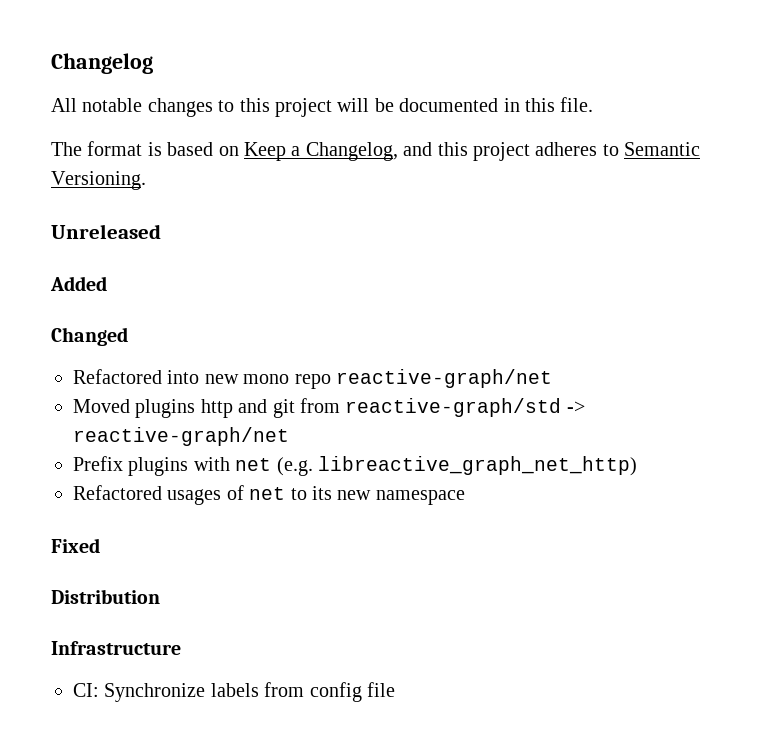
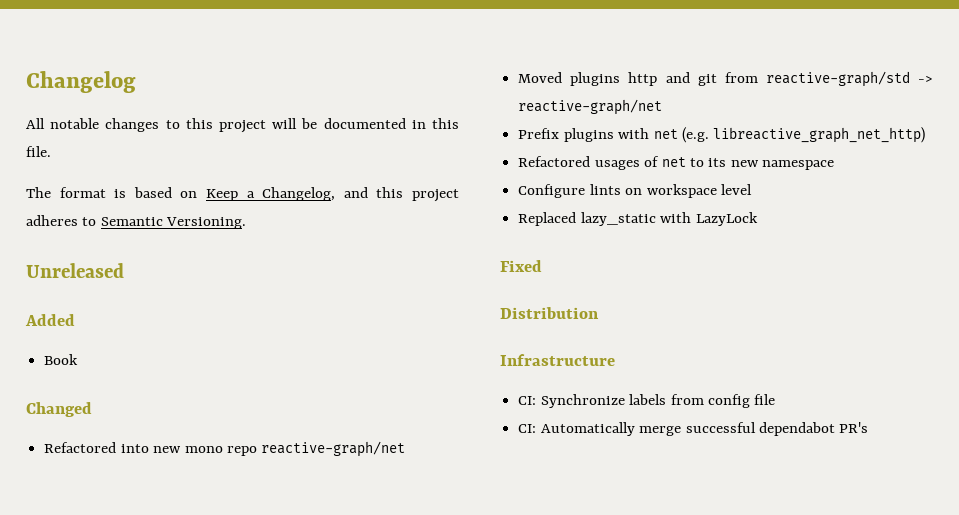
(107, 283) none -> [44,354,79,365] // Book
(465, 497) none -> [518,184,752,198] [518,212,758,226] // Configure lints on workspace level // Replaced lazy_static with LazyLock
(395, 689) none -> [518,422,869,436] // CI: Automatically merge successful dependabot PR's

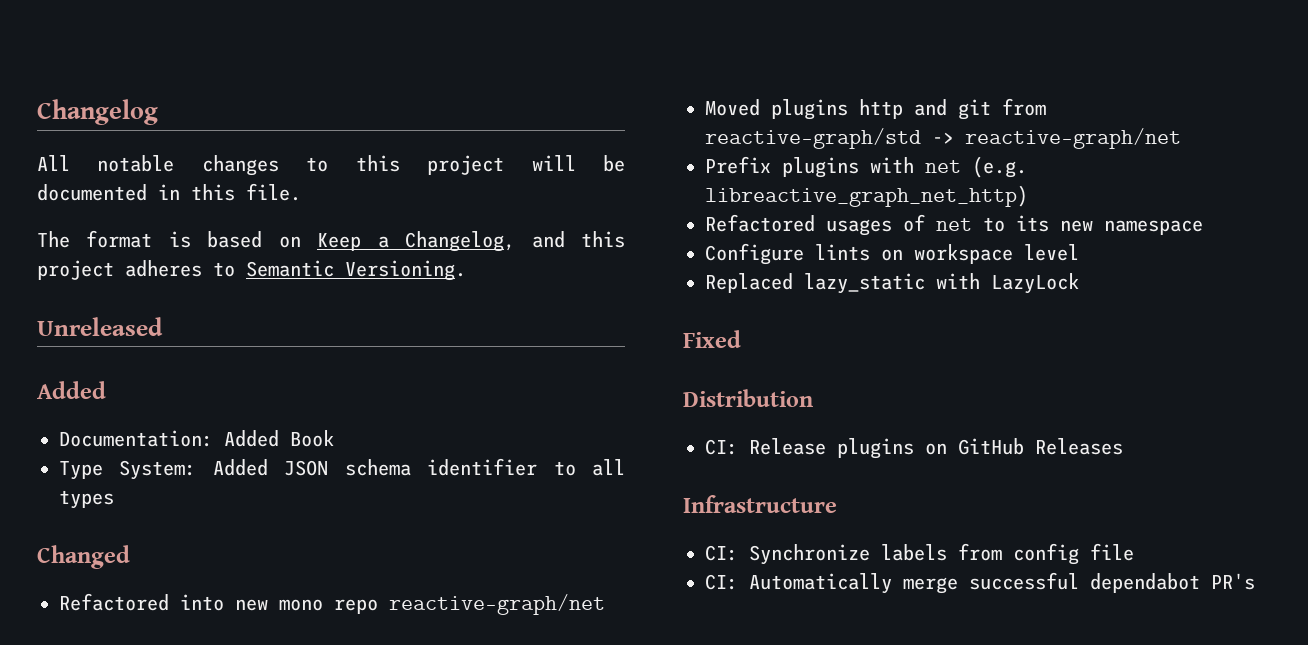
(75, 320) none -> [59,430,279,447] Documentation: Added
(79, 359) none -> [59,458,626,480] [59,490,114,509] // Type System: Added JSON schema identifier to all types
(599, 313) none -> [705,438,1123,459] // CI: Release plugins on GitHub Releases

